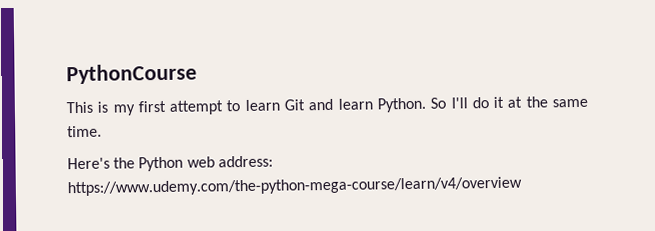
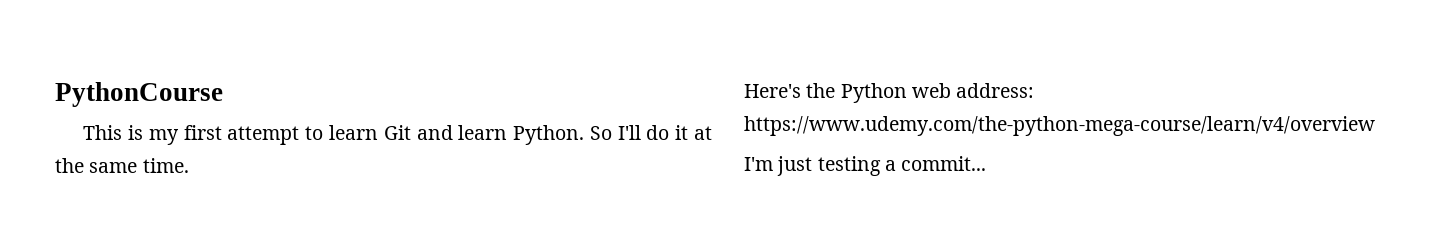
(522, 186) none -> [744,156,987,176] // I'm just testing a commit...

